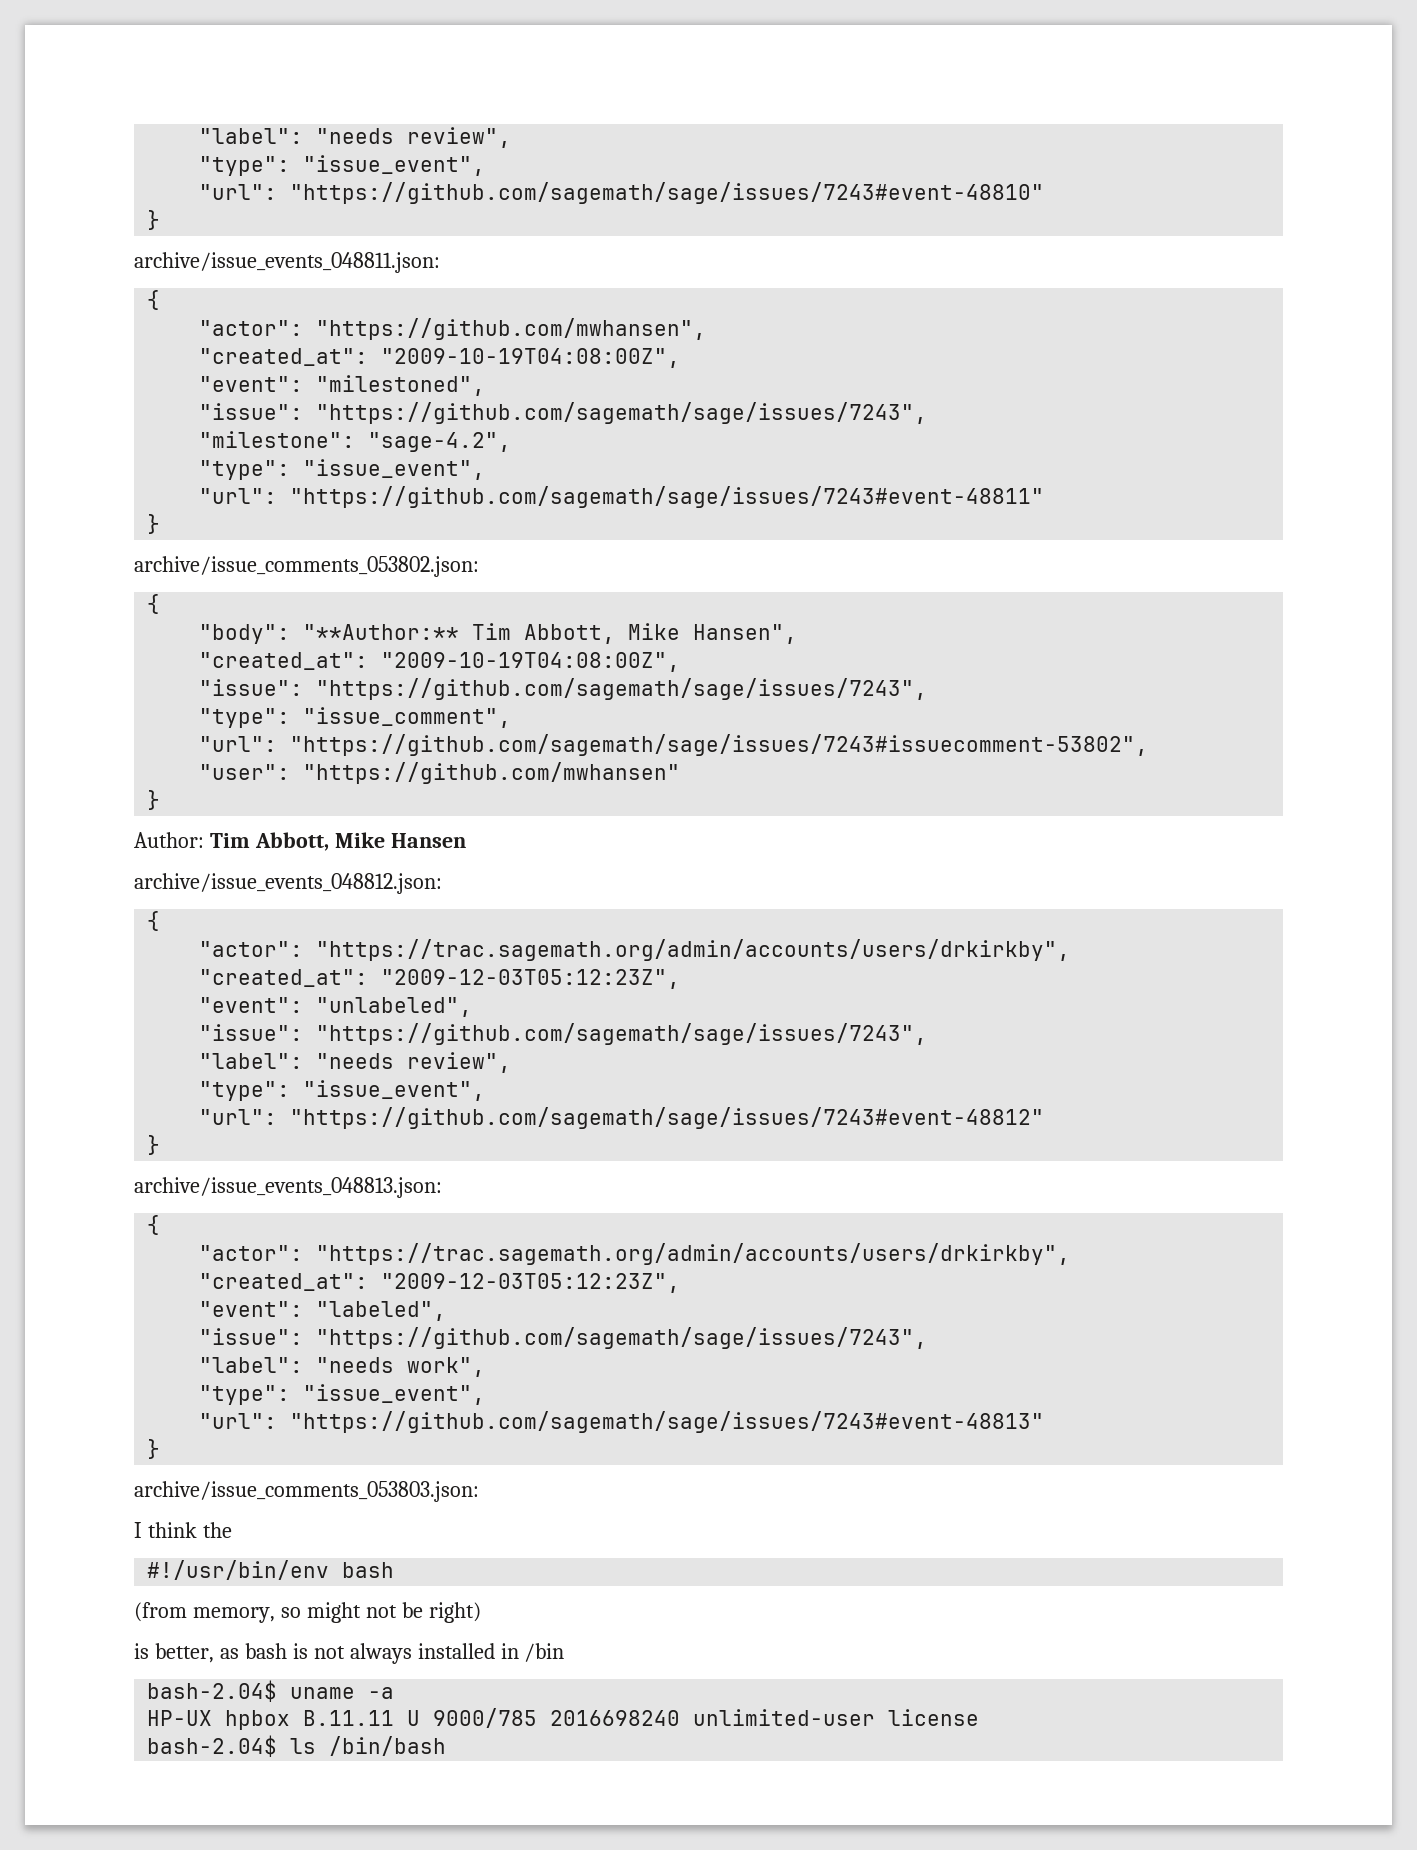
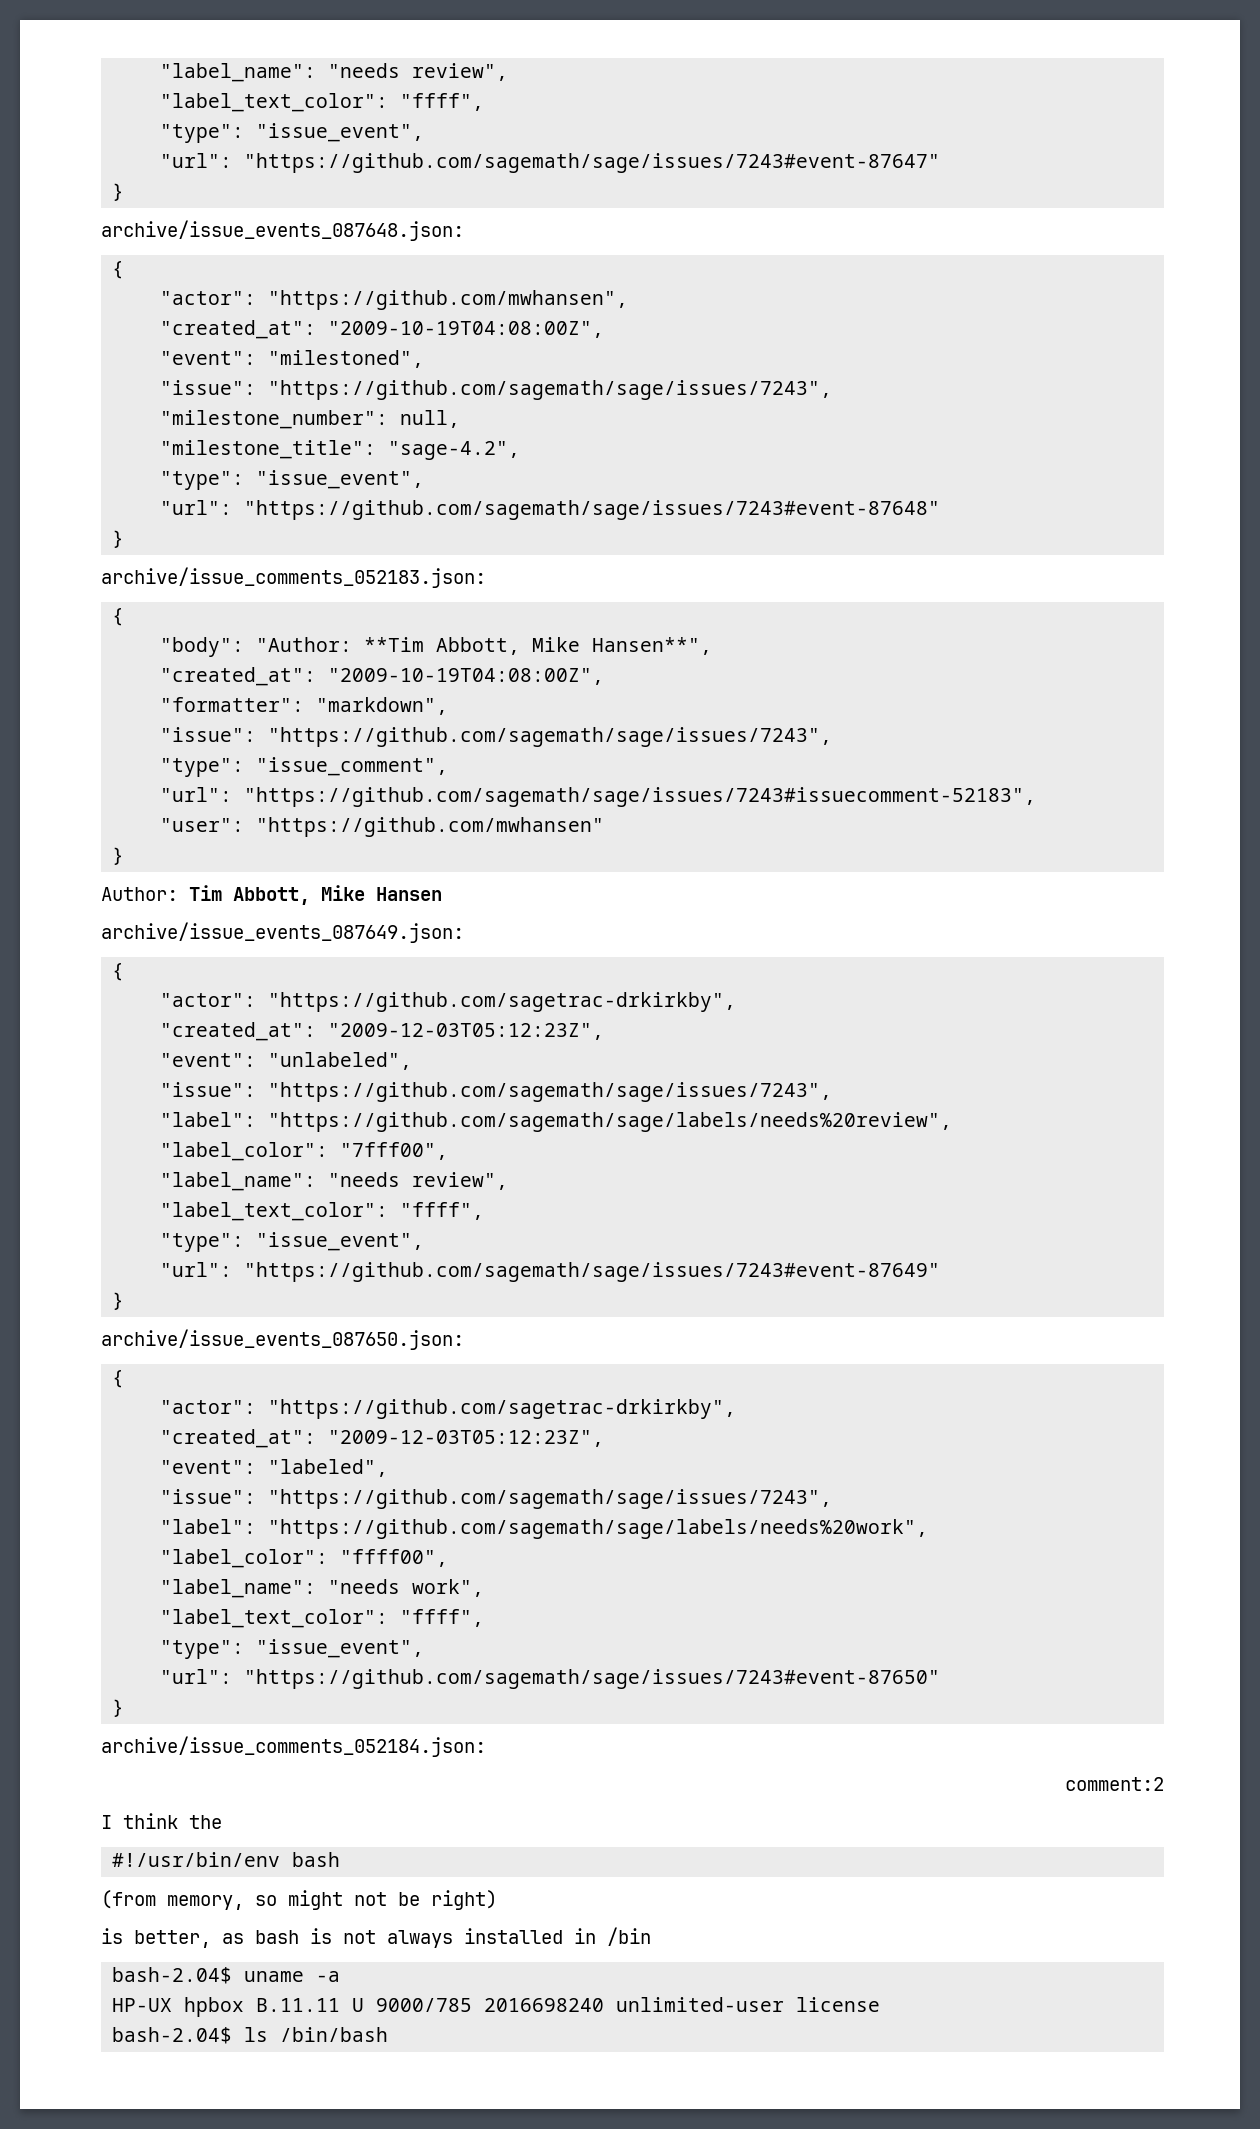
[199,127,512,148] [199,155,486,176] [199,182,1045,204] [147,210,161,230] [134,252,440,273] "label": "needs review", // "type": "issue_event", // "url": "https://github.com/sagemath/sage/issues/7243#event-48810" // } // archive/issue_events_048811.json: -> [160,63,509,82] [160,93,485,112] [160,123,425,143] [160,153,941,173] [112,183,125,201] [101,220,464,241] "label_name": "needs review", // "label_text_color": "ffff", // "type": "issue_event", // "url": "https://github.com/sagemath/sage/issues/7243#event-87647" // } // archive/issue_events_087648.json:
[199,431,356,448] "milestone": -> [160,410,461,429] [160,440,377,459] "milestone_number": null, // "milestone_title":
[290,486,1045,508] [147,514,161,534] [134,556,479,577] "https://github.com/sagemath/sage/issues/7243#event-48811" // } // archive/issue_comments_053802.json: -> [244,500,941,520] [112,530,125,548] [101,567,486,588] "https://github.com/sagemath/sage/issues/7243#event-87648" // } // archive/issue_comments_052183.json:
[303,623,798,644] [199,652,681,672] "**Author:** Tim Abbott, Mike Hansen", // "created_at": "2009-10-19T04:08:00Z", -> [256,637,713,655] [160,667,605,686] [160,697,449,715] "Author: **Tim Abbott, Mike Hansen**", // "created_at": "2009-10-19T04:08:00Z", // "formatter": "markdown",
[290,734,1149,756] "https://github.com/sagemath/sage/issues/7243#issuecomment-53802", -> [244,787,1037,807] "https://github.com/sagemath/sage/issues/7243#issuecomment-52183",
[134,873,442,894] [147,911,161,931] [199,939,1071,961] archive/issue_events_048812.json: // { // "actor": "https://trac.sagemath.org/admin/accounts/users/drkirkby", -> [101,922,464,943] [112,963,125,981] [160,992,737,1012] archive/issue_events_087649.json: // { // "actor": "https://github.com/sagetrac-drkirkby",
[316,1052,512,1073] [199,1080,486,1101] [199,1107,1045,1129] [147,1135,161,1155] [134,1177,442,1198] [147,1215,161,1235] [199,1243,1071,1265] "needs review", // "type": "issue_event", // "url": "https://github.com/sagemath/sage/issues/7243#event-48812" // } // archive/issue_events_048813.json: // { // "actor": "https://trac.sagemath.org/admin/accounts/users/drkirkby", -> [268,1112,953,1132] [160,1142,449,1161] [160,1172,509,1191] [160,1202,485,1221] [160,1232,425,1252] [160,1262,941,1282] [112,1292,125,1310] [101,1329,464,1350] [112,1370,125,1388] [160,1399,737,1419] "https://github.com/sagemath/sage/labels/needs%20review", // "label_color": "7fff00", // "label_name": "needs review", // "label_text_color": "ffff", // "type": "issue_event", // "url": "https://github.com/sagemath/sage/issues/7243#event-87649" // } // archive/issue_events_087650.json: // { // "actor": "https://github.com/sagetrac-drkirkby",
(304, 1365) none -> [268,1519,929,1539] [160,1549,449,1568] [160,1579,317,1598] "https://github.com/sagemath/sage/labels/needs%20work", // "label_color": "ffff00", // "label_name":
[199,1384,486,1405] [199,1411,1045,1433] [147,1439,161,1459] [134,1481,479,1502] // "type": "issue_event", // "url": "https://github.com/sagemath/sage/issues/7243#event-48813" // } // archive/issue_comments_053803.json: -> [160,1609,485,1628] [160,1639,425,1659] [160,1669,941,1689] [112,1699,125,1717] [101,1736,486,1757] [1065,1777,1164,1791] // "label_text_color": "ffff", // "type": "issue_event", // "url": "https://github.com/sagemath/sage/issues/7243#event-87650" // } // archive/issue_comments_052184.json: // comment:2

